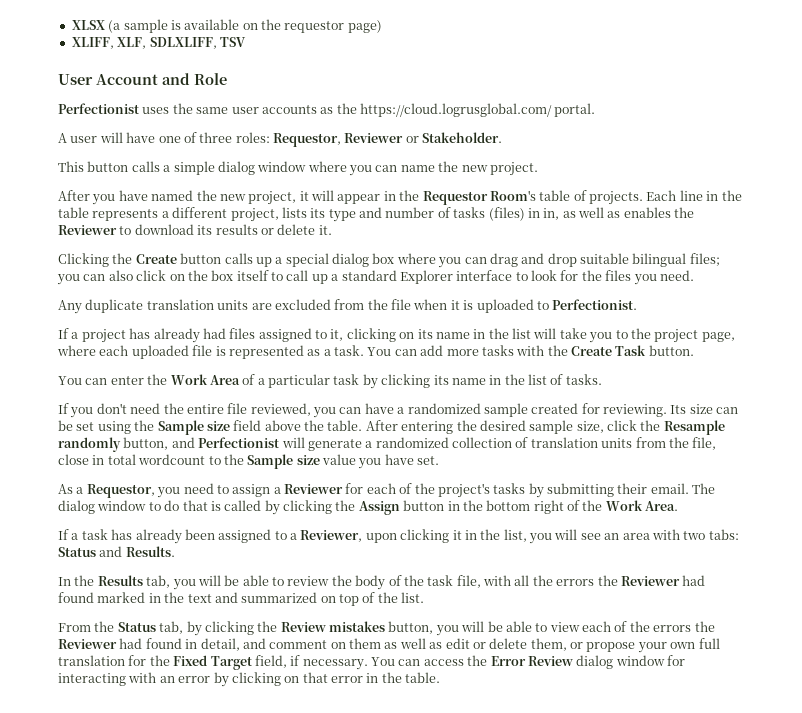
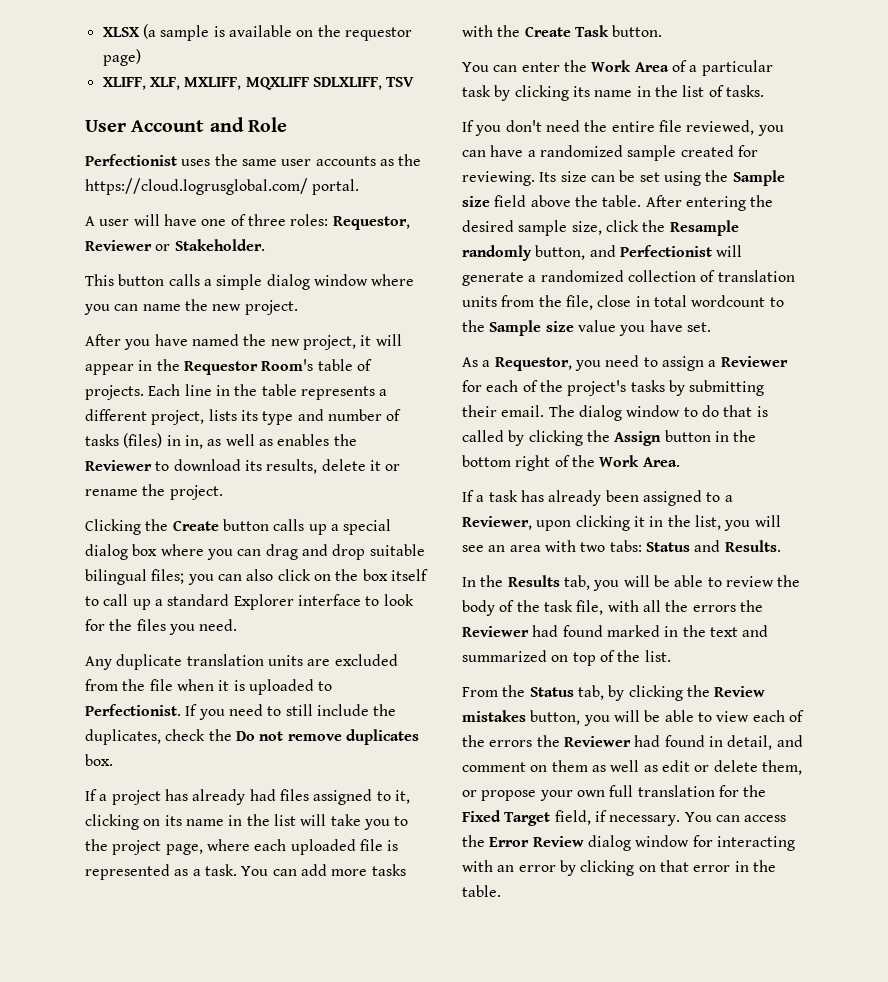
(147, 43) none -> [184,77,309,90] MXLIFF, MQXLIFF
[215,224,332,235] results or delete it. -> [266,459,401,474] [85,484,223,500] results, delete it or rename the project.
(638, 304) none -> [185,704,397,720] [85,729,419,745] [85,754,113,766] If you need to still include the duplicates, check the Do not remove duplicates box.

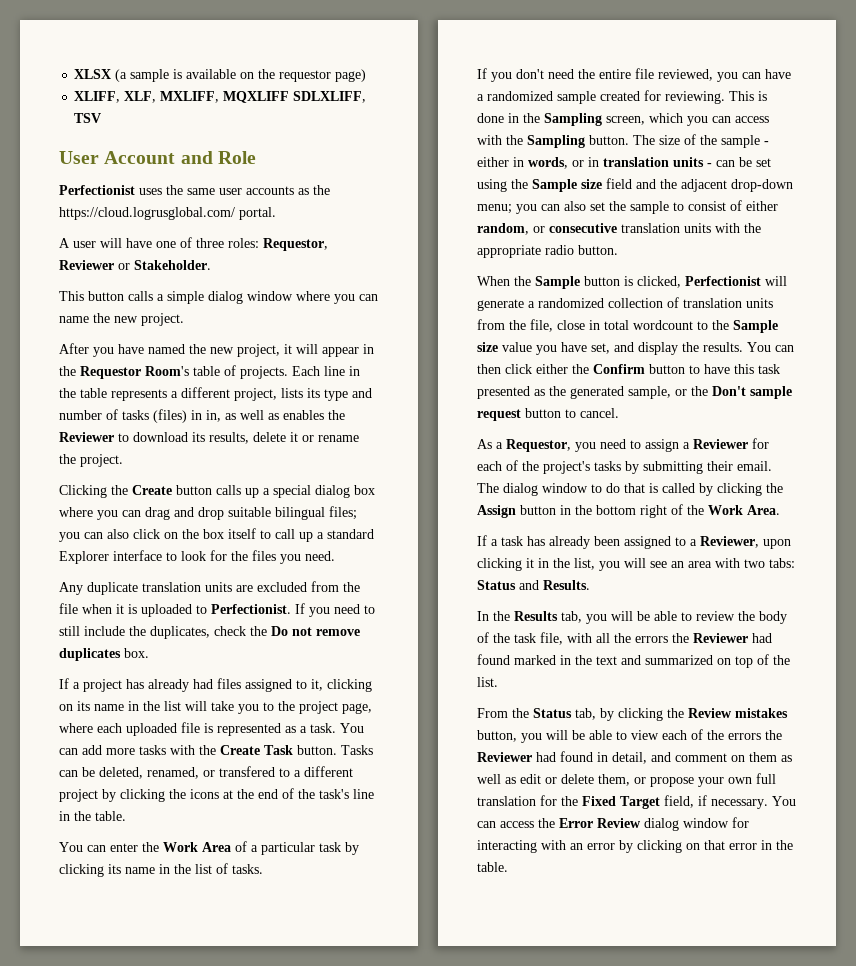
(663, 31) none -> [341,745,373,755] [59,766,353,779] [59,788,374,802] [59,811,126,821] Tasks can be deleted, renamed, or transfered to a different project by clicking the icons at the end of the task's line in the table.
[539,171,587,182] Its size -> [729,91,767,101] [477,113,769,126] [477,134,769,148] [477,157,712,169] This is done in the Sampling screen, which you can access with the Sampling button. The size of the sample - either in words, or in translation units -
[530,195,774,211] [462,220,739,236] [462,245,616,261] above the table. After entering the desired sample size, click the Resample randomly button, and -> [636,179,793,192] [477,200,778,214] [477,223,761,235] [477,245,618,258] [477,276,681,289] and the adjacent drop-down menu; you can also set the sample to consist of either random, or consecutive translation units with the appropriate radio button. // When the Sample button is clicked,
[686,322,711,332] set. -> [591,342,794,355] [477,364,780,374] [477,386,792,399] [477,408,619,421] set, and display the results. You can then click either the Confirm button to have this task presented as the generated sample, or the Don't sample request button to cancel.

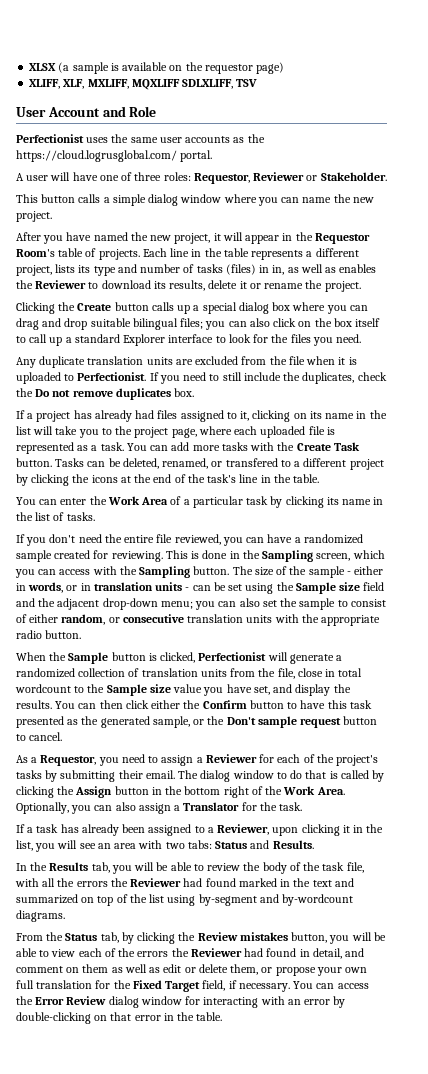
(780, 510) none -> [16,802,303,814] Optionally, you can also assign a Translator for the task.
[477,677,498,687] list. -> [149,894,354,906] [16,910,65,922] list using by-segment and by-wordcount diagrams.
[637,840,682,853] clicking -> [16,1012,91,1024] double-clicking

